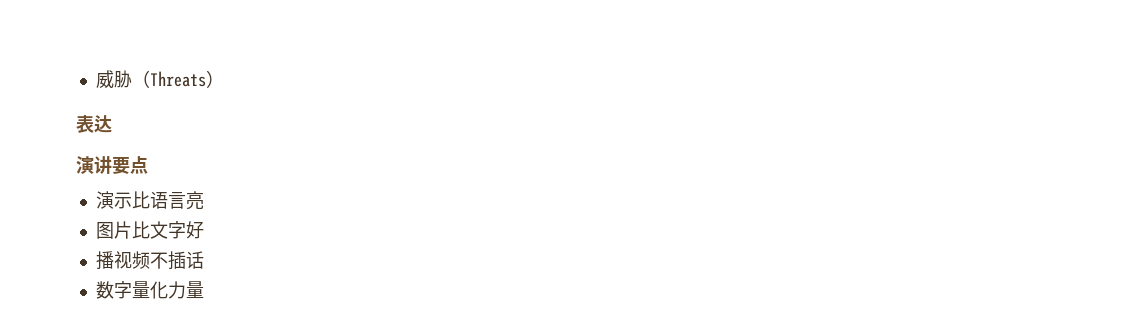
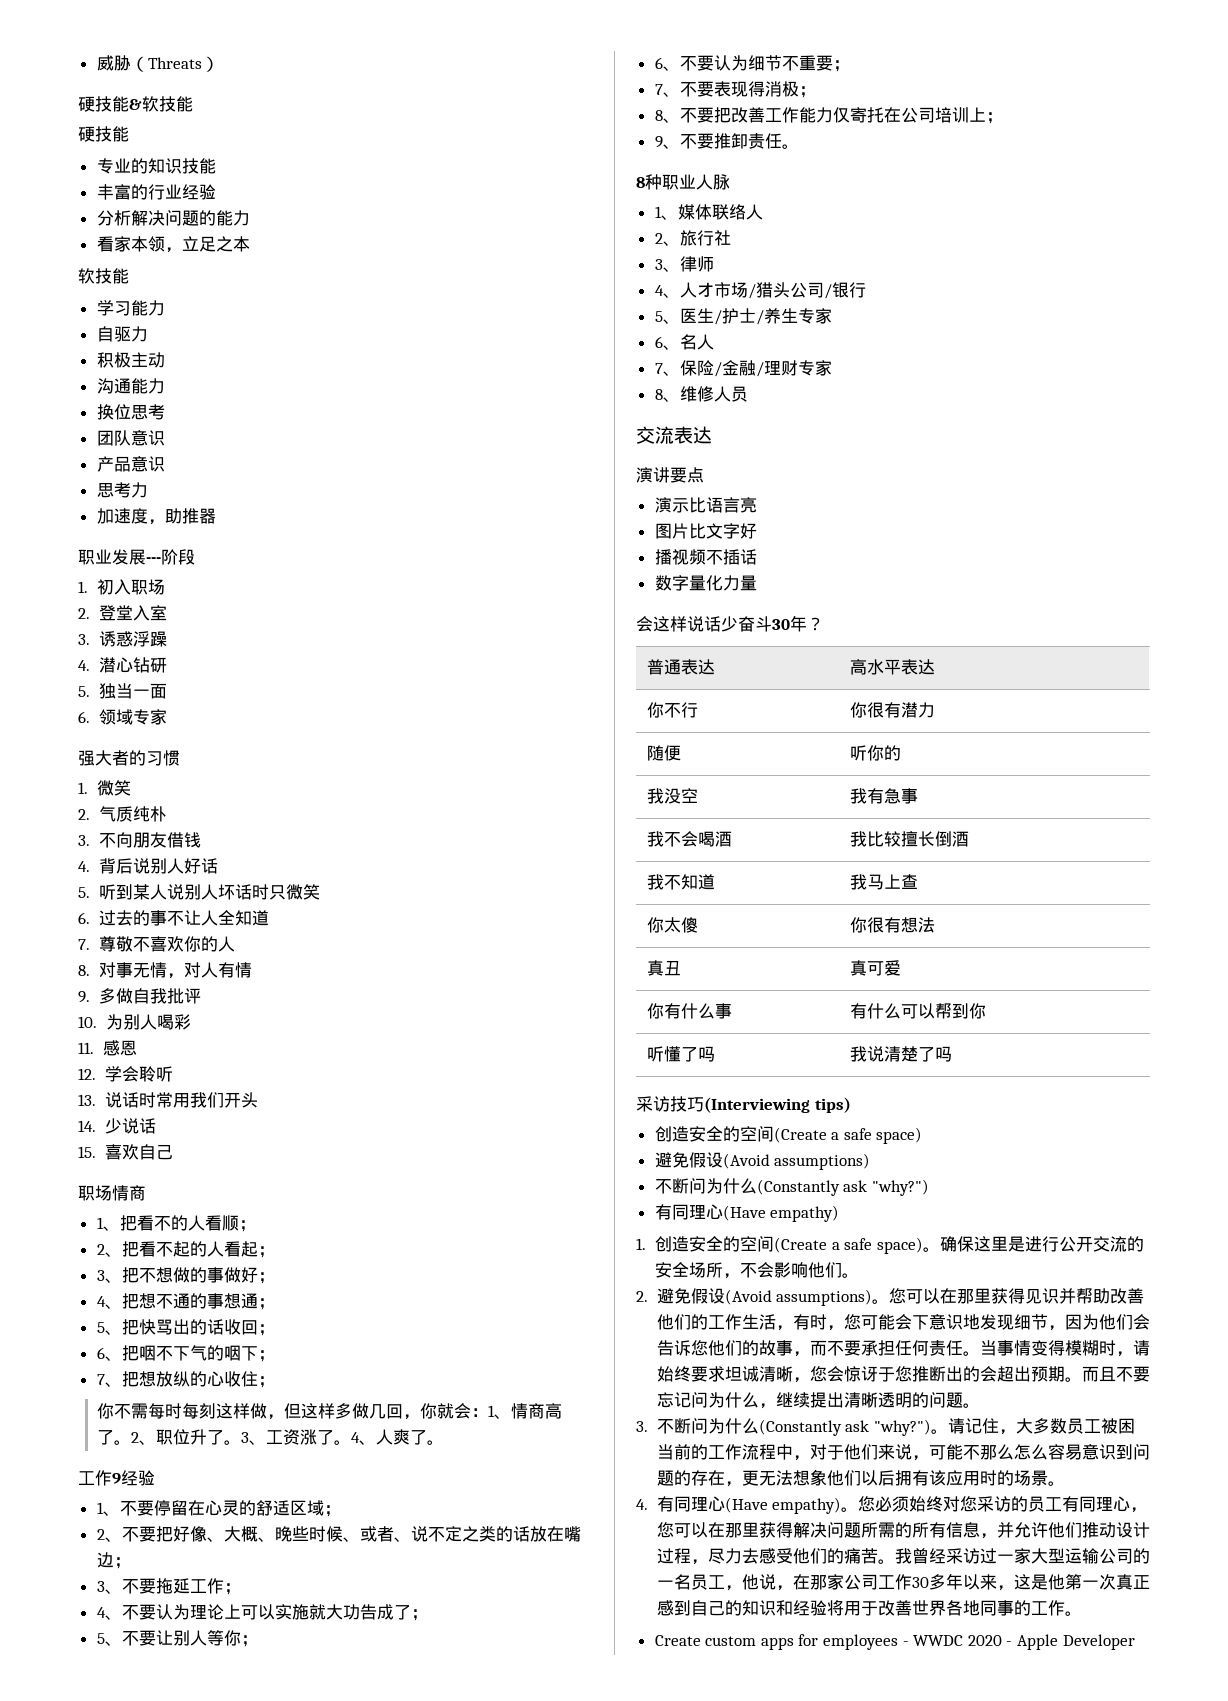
(224, 79) none -> [78,96,193,112] [78,126,129,142] [96,158,216,174] [96,184,216,200] [96,210,250,226] [96,236,250,253] [78,268,129,284] [96,300,165,316] [96,326,148,342] [96,352,165,368] [96,378,165,394] [96,404,165,420] [96,430,165,446] [96,456,165,472] [96,482,148,498] [96,508,216,525] [78,549,195,565] [78,579,166,595] [78,605,167,621] [78,631,167,647] [78,657,167,673] [78,683,167,699] [78,709,167,725] [78,750,180,766] [78,780,132,796] [78,806,167,822] [78,832,201,848] [78,858,218,874] [78,884,320,900] [78,910,269,926] [78,936,235,952] [78,962,252,979] [78,988,201,1004] [78,1014,191,1030] [78,1040,137,1056] [78,1066,173,1082] [78,1092,258,1108] [78,1118,156,1134] [78,1144,173,1160] [78,1185,146,1201] [96,1215,256,1232] [96,1241,275,1258] [96,1267,275,1284] [96,1293,275,1310] [96,1319,275,1336] [96,1345,275,1362] [96,1371,275,1388] [97,1403,563,1420] [97,1429,445,1445] [78,1470,155,1486] [96,1500,341,1517] [96,1526,581,1542] [96,1552,131,1569] [96,1578,241,1595] [96,1604,428,1621] [96,1630,258,1647] [654,55,850,72] [654,81,816,98] [654,107,1003,124] [654,133,799,149] [636,174,730,190] [654,204,763,220] [654,230,731,246] [654,256,714,272] [654,282,866,299] [654,308,832,325] [654,334,714,350] [654,360,832,377] [654,386,748,402] [636,426,674,444] 硬技能&软技能 // 硬技能 // 专业的知识技能 // 丰富的行业经验 // 分析解决问题的能力 // 看家本领，立足之本 // 软技能 // 学习能力 // 自驱力 // 积极主动 // 沟通能力 // 换位思考 // 团队意识 // 产品意识 // 思考力 // 加速度，助推器 // 职业发展---阶段 // 1.初入职场 // 2.登堂入室 // 3.诱惑浮躁 // 4.潜心钻研 // 5.独当一面 // 6.领域专家 // 强大者的习惯 // 1.微笑 // 2.气质纯朴 // 3.不向朋友借钱 // 4.背后说别人好话 // 5.听到某人说别人坏话时只微笑 // 6.过去的事不让人全知道 // 7.尊敬不喜欢你的人 // 8.对事无情，对人有情 // 9.多做自我批评 // 10.为别人喝彩 // 11.感恩 // 12.学会聆听 // 13.说话时常用我们开头 // 14.少说话 // 15.喜欢自己 // 职场情商 // 1、把看不的人看顺； // 2、把看不起的人看起； // 3、把不想做的事做好； // 4、把想不通的事想通； // 5、把快骂出的话收回； // 6、把咽不下气的咽下； // 7、把想放纵的心收住； // 你不需每时每刻这样做，但这样多做几回，你就会：1、情商高了。2、职位升了。3、工资涨了。4、人爽了。 // 工作9经验 // 1、不要停留在心灵的舒适区域； // 2、不要把好像、大概、晚些时候、或者、说不定之类的话放在嘴边； // 3、不要拖延工作； // 4、不要认为理论上可以实施就大功告成了； // 5、不要让别人等你； // 6、不要认为细节不重要； // 7、不要表现得消极； // 8、不要把改善工作能力仅寄托在公司培训上； // 9、不要推卸责任。 // 8种职业人脉 // 1、媒体联络人 // 2、旅行社 // 3、律师 // 4、人オ市场/猎头公司/银行 // 5、医生/护士/养生专家 // 6、名人 // 7、保险/金融/理财专家 // 8、维修人员 // 交流
(204, 290) none -> [636,615,824,632] [647,659,716,675] [850,659,936,675] [647,702,699,718] [850,702,936,718] [647,745,682,761] [850,745,902,761] [647,788,699,804] [850,788,919,804] [647,831,733,847] [850,831,970,847] [647,874,716,890] [850,874,919,890] [647,917,699,933] [850,917,936,933] [647,960,682,976] [850,960,902,976] [647,1003,733,1019] [850,1003,987,1019] [647,1046,716,1062] [850,1046,953,1062] [636,1096,851,1113] [654,1126,923,1144] [654,1152,871,1170] [654,1178,929,1196] [654,1204,840,1222] [636,1236,1144,1254] [655,1262,860,1279] [636,1288,1145,1306] [656,1314,1150,1331] [656,1340,1150,1357] [656,1366,1150,1383] [656,1392,980,1409] [636,1418,1135,1436] [656,1444,1150,1461] [656,1469,1065,1487] [636,1496,1148,1514] [656,1522,1150,1539] [656,1548,1150,1565] [656,1573,1150,1591] [656,1600,1082,1616] [654,1634,1135,1650] // 会这样说话少奋斗30年？ // 普通表达 | 高水平表达 // 你不行 | 你很有潜力 // 随便 | 听你的 // 我没空 | 我有急事 // 我不会喝酒 | 我比较擅长倒酒 // 我不知道 | 我马上查 // 你太傻 | 你很有想法 // 真丑 | 真可爱 // 你有什么事 | 有什么可以帮到你 // 听懂了吗 | 我说清楚了吗 // 采访技巧(Interviewing tips) // 创造安全的空间(Create a safe space) // 避免假设(Avoid assumptions) // 不断问为什么(Constantly ask "why?") // 有同理心(Have empathy) // 1.创造安全的空间(Create a safe space)。确保这里是进行公开交流的安全场所，不会影响他们。 // 2.避免假设(Avoid assumptions)。您可以在那里获得见识并帮助改善他们的工作生活，有时，您可能会下意识地发现细节，因为他们会告诉您他们的故事，而不要承担任何责任。当事情变得模糊时，请始终要求坦诚清晰，您会惊讶于您推断出的会超出预期。而且不要忘记问为什么，继续提出清晰透明的问题。 // 3.不断问为什么(Constantly ask "why?")。请记住，大多数员工被困当前的工作流程中，对于他们来说，可能不那么怎么容易意识到问题的存在，更无法想象他们以后拥有该应用时的场景。 // 4.有同理心(Have empathy)。您必须始终对您采访的员工有同理心，您可以在那里获得解决问题所需的所有信息，并允许他们推动设计过程，尽力去感受他们的痛苦。我曾经采访过一家大型运输公司的一名员工，他说，在那家公司工作30多年以来，这是他第一次真正感到自己的知识和经验将用于改善世界各地同事的工作。 // Create custom apps for employees - WWDC 2020 - Apple Developer

